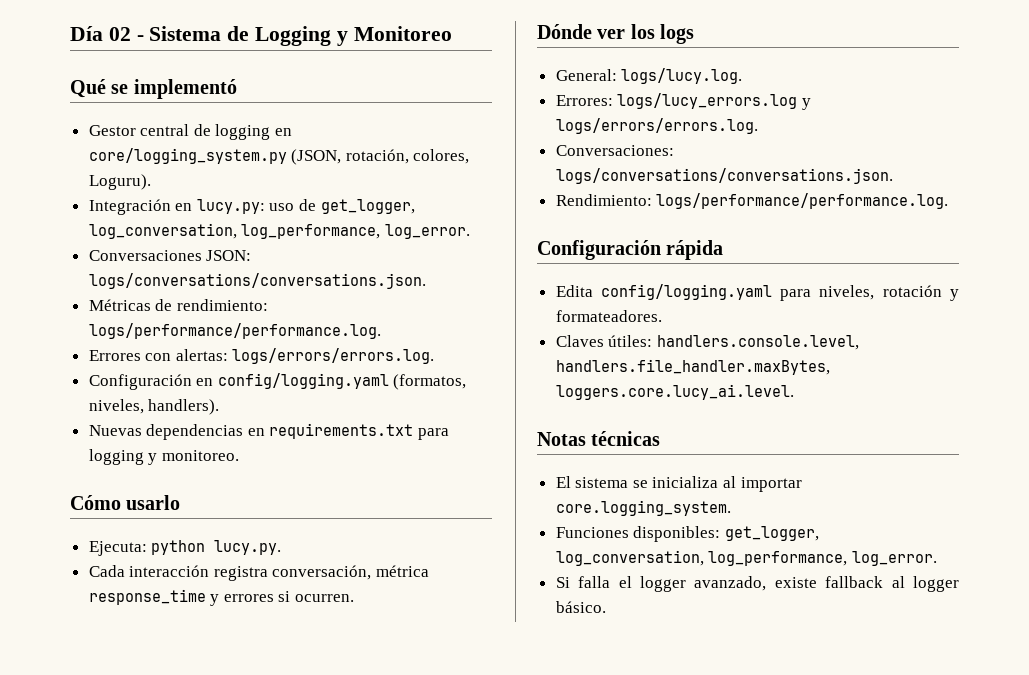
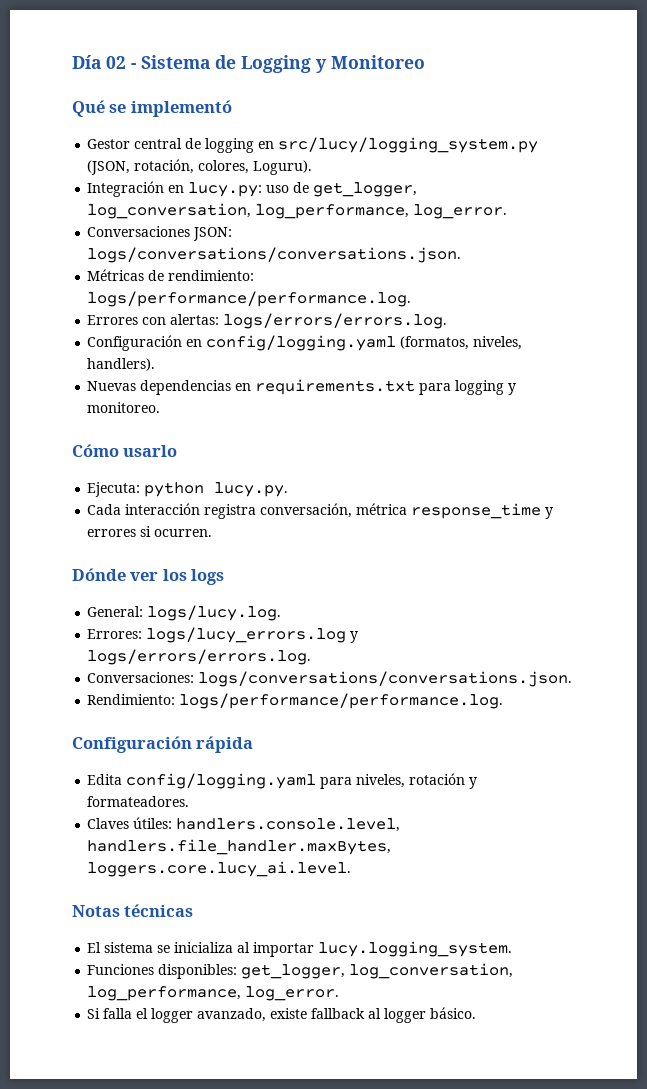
[88,148,287,164] core/logging_system.py -> [278,137,539,153] src/lucy/logging_system.py
[555,500,731,516] core.logging_system. -> [318,941,513,957] lucy.logging_system.

